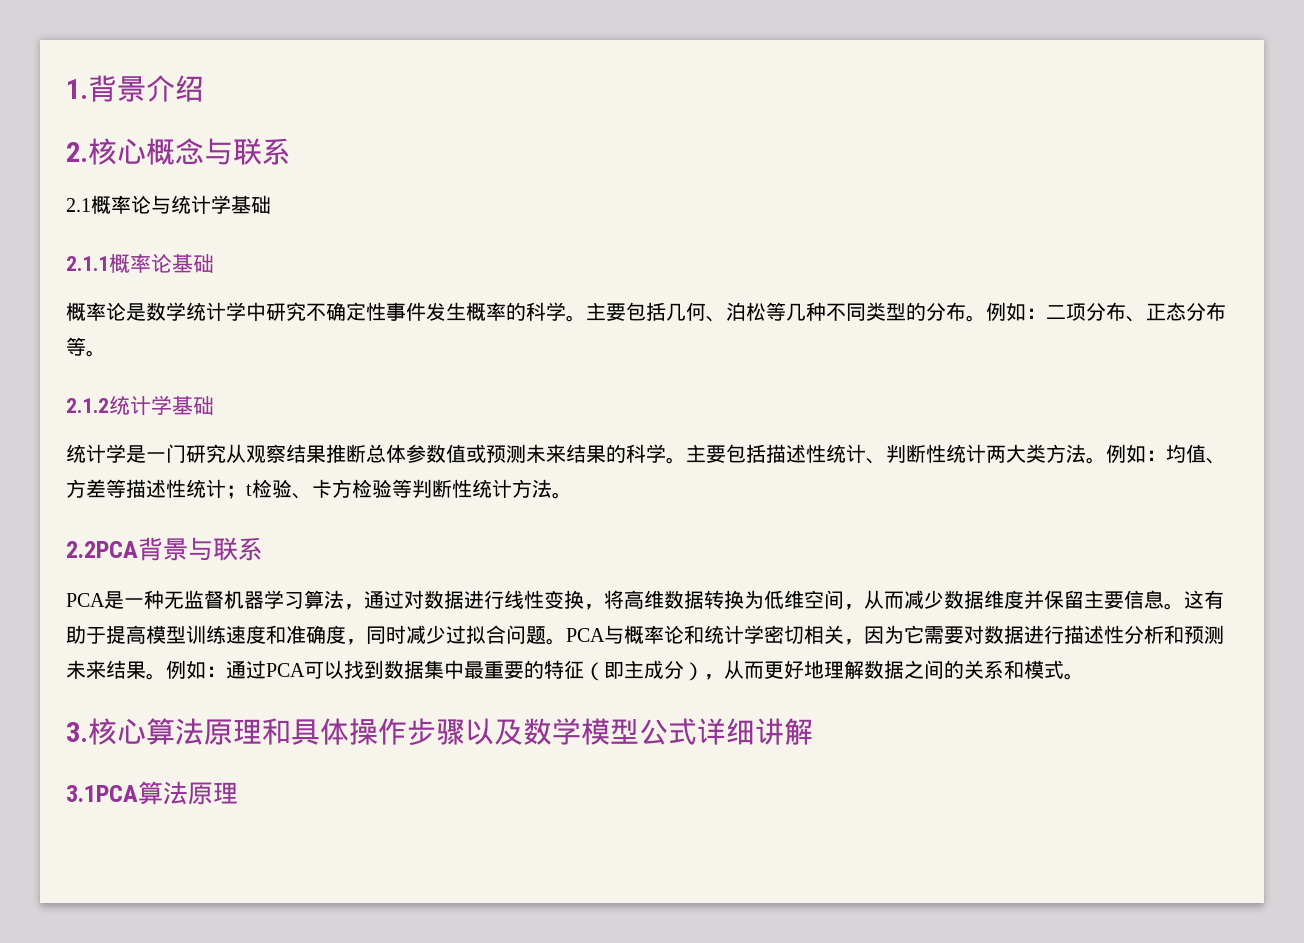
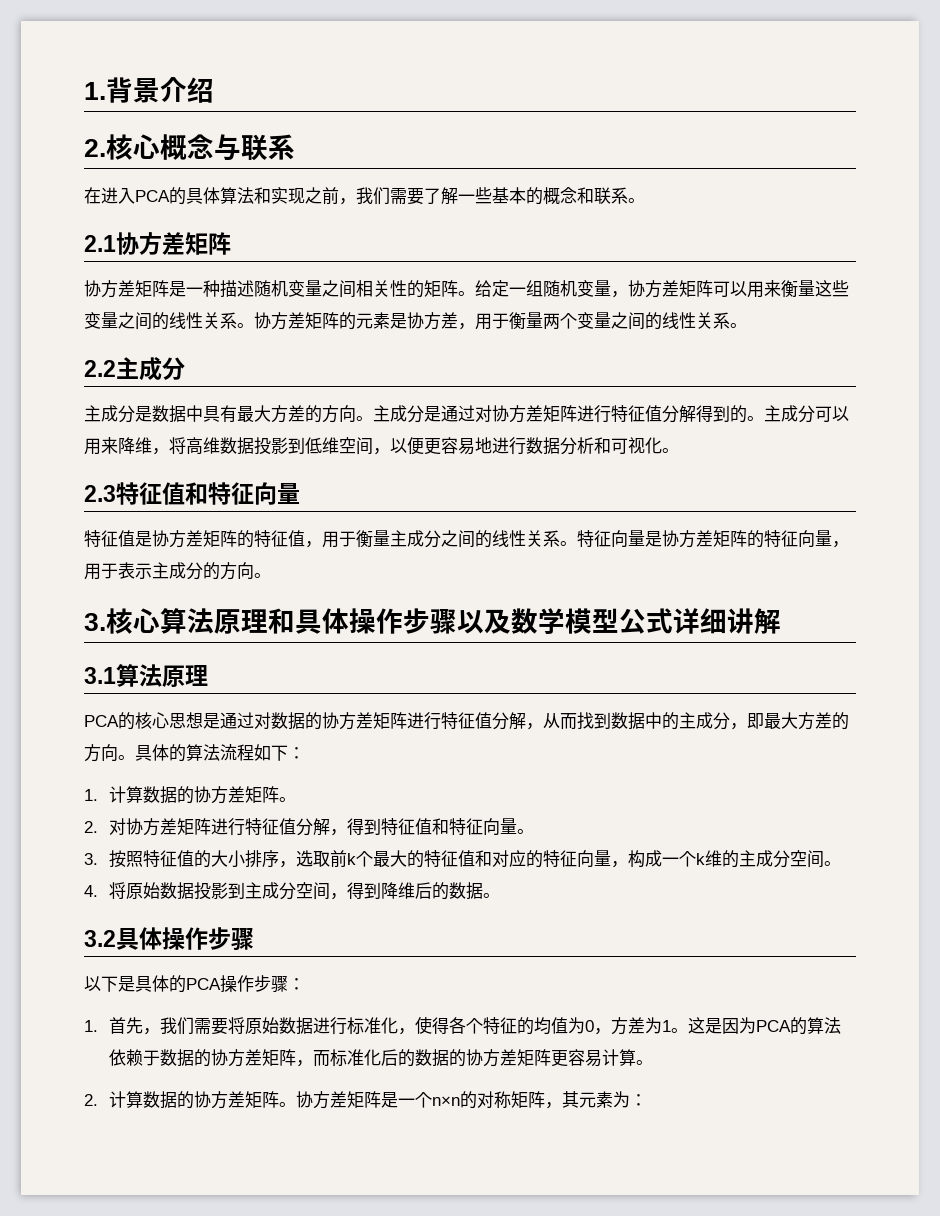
[66,195,271,214] [66,253,214,273] [66,302,1226,322] [66,337,106,357] [66,395,214,416] [66,444,1226,464] [66,479,572,499] [66,537,263,561] [66,590,584,610] 2.1概率论与统计学基础 // 2.1.1概率论基础 // 概率论是数学统计学中研究不确定性事件发生概率的科学。主要包括几何、泊松等几种不同类型的分布。例如：二项分布、正态分布等。 // 2.1.2统计学基础 // 统计学是一门研究从观察结果推断总体参数值或预测未来结果的科学。主要包括描述性统计、判断性统计两大类方法。例如：均值、方差等描述性统计；t检验、卡方检验等判断性统计方法。 // 2.2PCA背景与联系 // PCA是一种无监督机器学习算法，通过对数据进行线性变换 -> [84,187,645,205] [84,232,231,255] [84,280,849,298] [84,312,747,330] [84,357,185,381] [84,405,849,423] [84,437,152,455] 在进入PCA的具体算法和实现之前，我们需要了解一些基本的概念和联系。 // 2.1协方差矩阵 // 协方差矩阵是一种描述随机变量之间相关性的矩阵。给定一组随机变量，协方差矩阵可以用来衡量这些变量之间的线性关系。协方差矩阵的元素是协方差，用于衡量两个变量之间的线性关系。 // 2.2主成分 // 主成分是数据中具有最大方差的方向。主成分是通过对协方差矩阵进行特征值分解得到的。主成分可以用来降维
[704,590,764,609] 转换为 -> [254,437,305,455] 投影到
[864,590,1224,610] [66,625,1224,645] [66,660,1064,681] 从而减少数据维度并保留主要信息。这有助于提高模型训练速度和准确度，同时减少过拟合问题。PCA与概率论和统计学密切相关，因为它需要对数据进行描述性分析和预测未来结果。例如：通过PCA可以找到数据集中最重要的特征（即主成分），从而更好地理解数据之间的关系和模式 -> [390,437,679,455] [84,482,300,505] [84,530,849,548] [84,562,254,580] 以便更容易地进行数据分析和可视化。 // 2.3特征值和特征向量 // 特征值是协方差矩阵的特征值，用于衡量主成分之间的线性关系。特征向量是协方差矩阵的特征向量，用于表示主成分的方向
[66,781,238,805] 3.1PCA算法原理 -> [84,664,208,687] [84,712,849,730] [84,744,305,762] [84,786,296,804] [84,818,534,836] [84,850,841,868] [84,882,500,900] [84,927,254,951] [84,975,305,993] [84,1016,841,1035] [108,1049,653,1067] [84,1091,647,1109] 3.1算法原理 // PCA的核心思想是通过对数据的协方差矩阵进行特征值分解，从而找到数据中的主成分，即最大方差的方向。具体的算法流程如下： // 1.计算数据的协方差矩阵。 // 2.对协方差矩阵进行特征值分解，得到特征值和特征向量。 // 3.按照特征值的大小排序，选取前k个最大的特征值和对应的特征向量，构成一个k维的主成分空间。 // 4.将原始数据投影到主成分空间，得到降维后的数据。 // 3.2具体操作步骤 // 以下是具体的PCA操作步骤： // 1.首先，我们需要将原始数据进行标准化，使得各个特征的均值为0，方差为1。这是因为PCA的算法依赖于数据的协方差矩阵，而标准化后的数据的协方差矩阵更容易计算。 // 2.计算数据的协方差矩阵。协方差矩阵是一个n×n的对称矩阵，其元素为：

